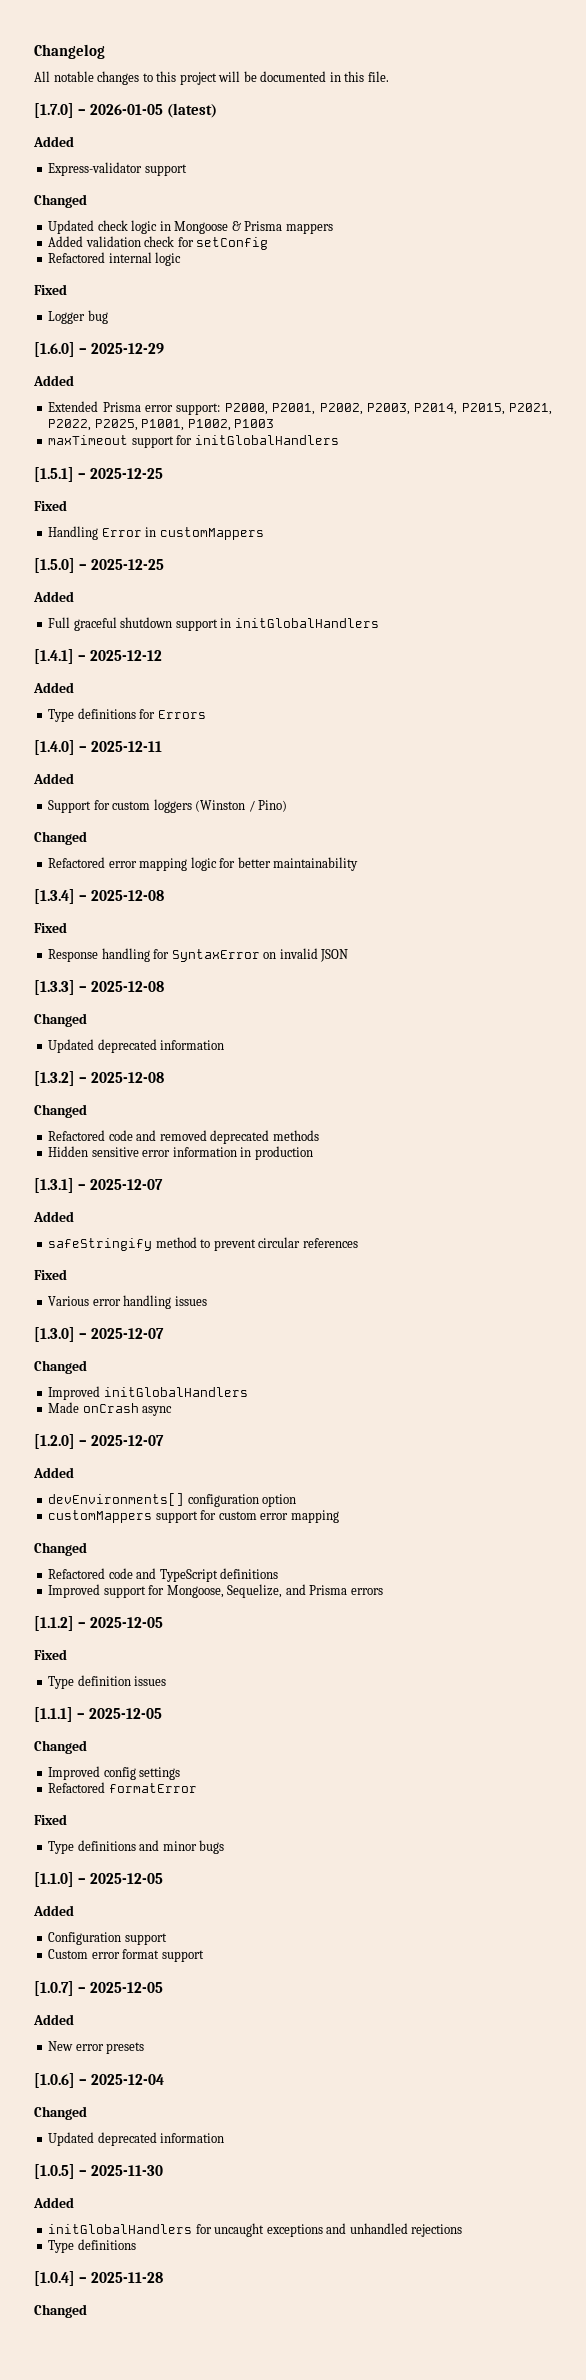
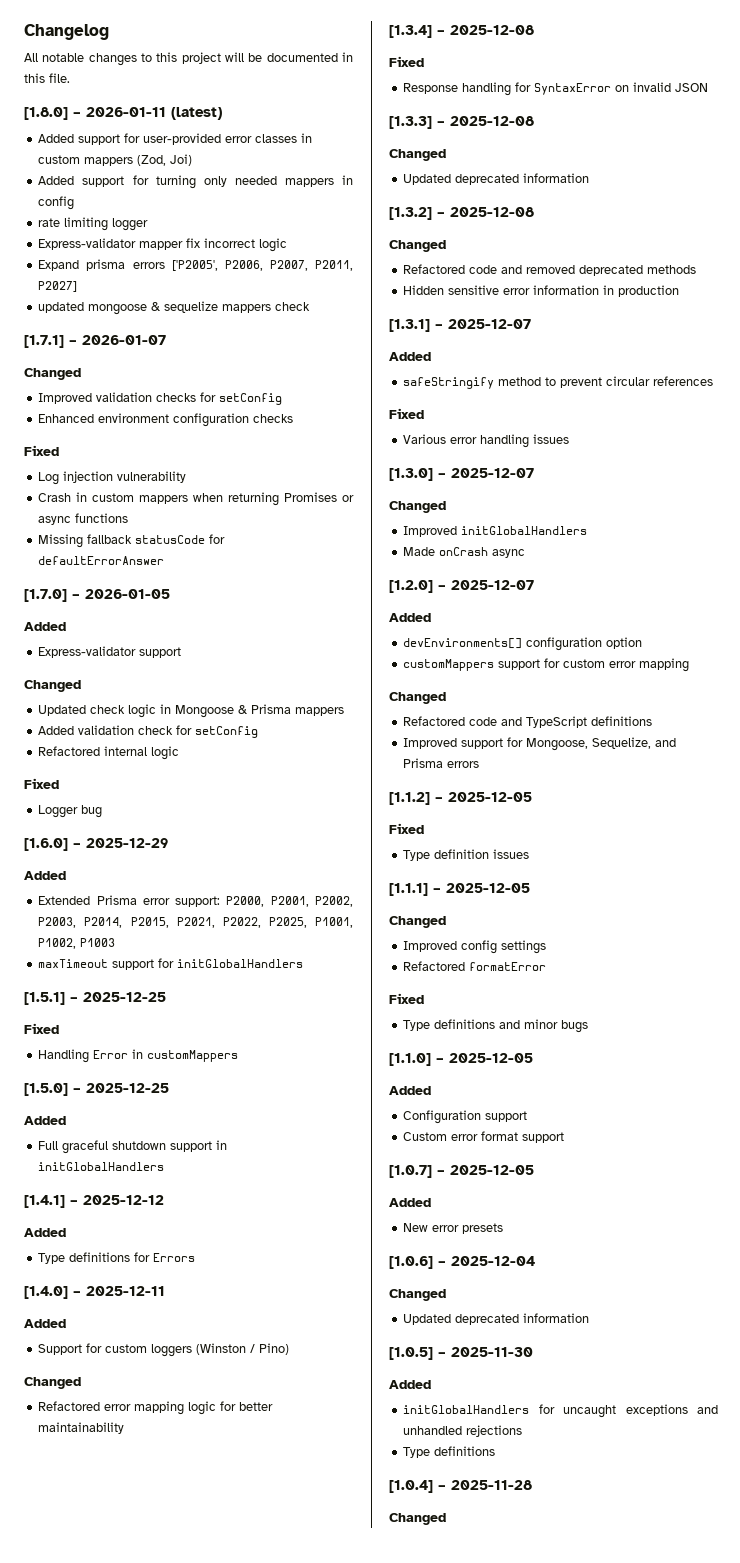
(389, 76) none -> [24,107,222,120] [38,133,313,145] [38,154,193,166] [38,175,353,189] [38,196,75,210] [38,217,149,231] [38,238,288,252] [38,259,353,271] [38,281,78,292] [38,301,311,315] [24,335,166,348] [24,368,81,380] [38,392,283,405] [38,413,294,427] [24,445,59,456] [38,471,187,485] [38,492,354,506] [38,513,129,525] [38,534,226,548] [38,556,165,565] // [1.8.0] – 2026-01-11 (latest) // Added support for user-provided error classes in custom mappers (Zod, Joi) // Added support for turning only needed mappers in config // rate limiting logger // Express-validator mapper fix incorrect logic // Expand prisma errors ['P2005', P2006, P2007, P2011, P2027] // updated mongoose & sequelize mappers check // [1.7.1] – 2026-01-07 // Changed // Improved validation checks for setConfig // Enhanced environment configuration checks // Fixed // Log injection vulnerability // Crash in custom mappers when returning Promises or async functions // Missing fallback statusCode for defaultErrorAnswer
[166,103,217,118] (latest) -> (170, 594) none

